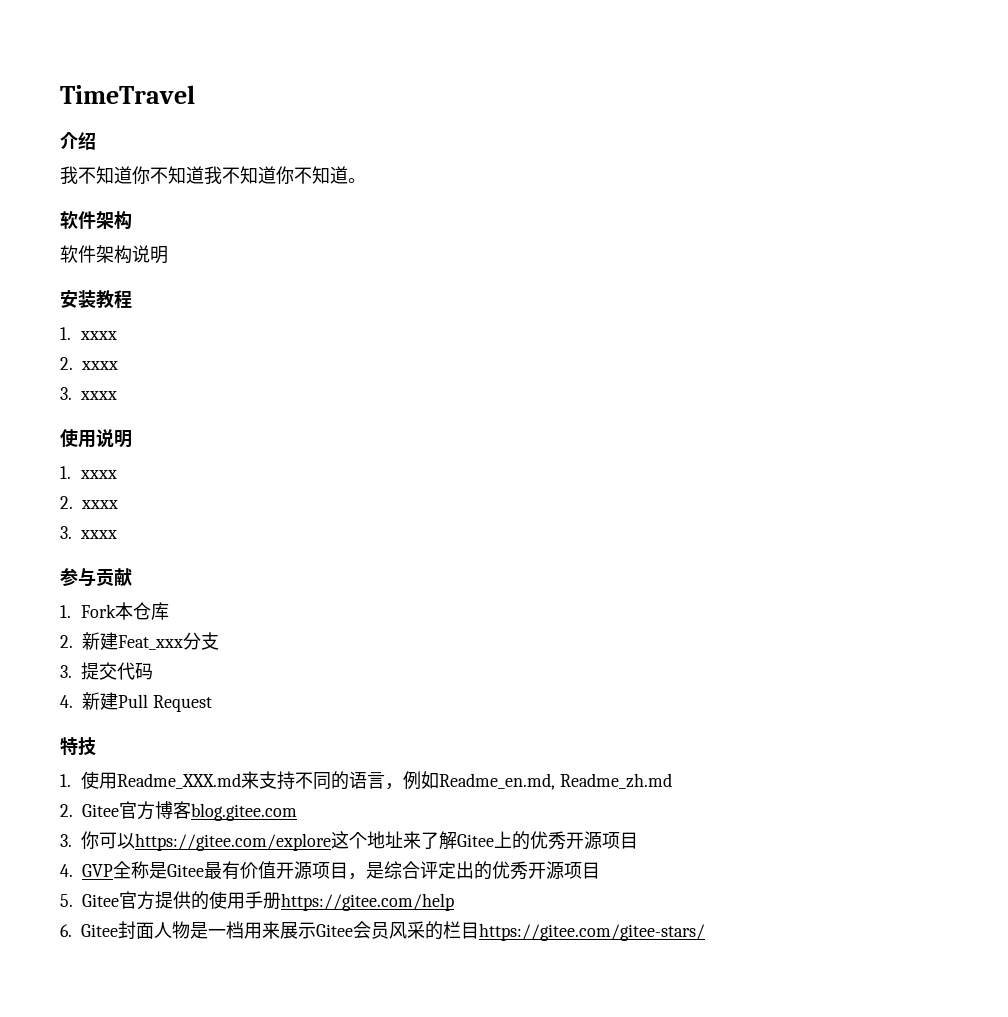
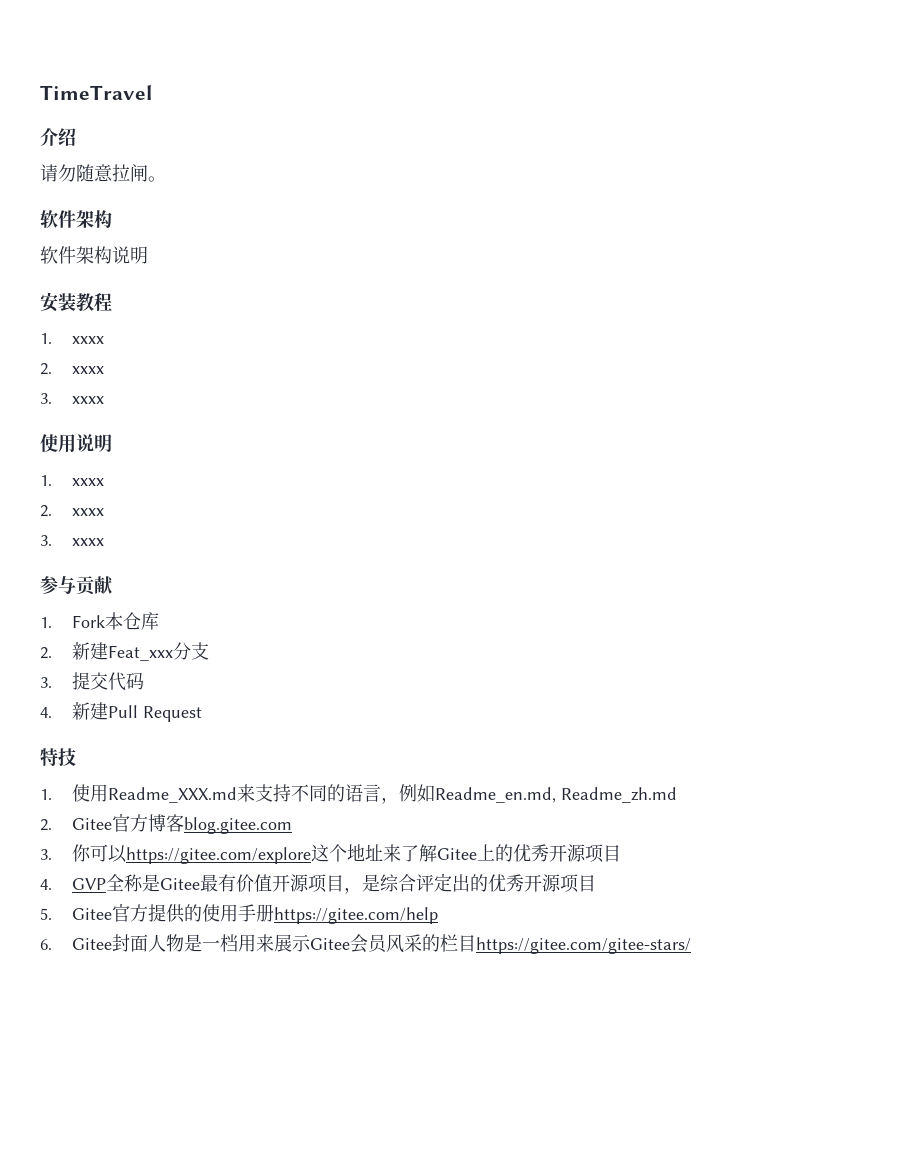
[60,166,348,184] 我不知道你不知道我不知道你不知道 -> [40,164,148,182] 请勿随意拉闸

